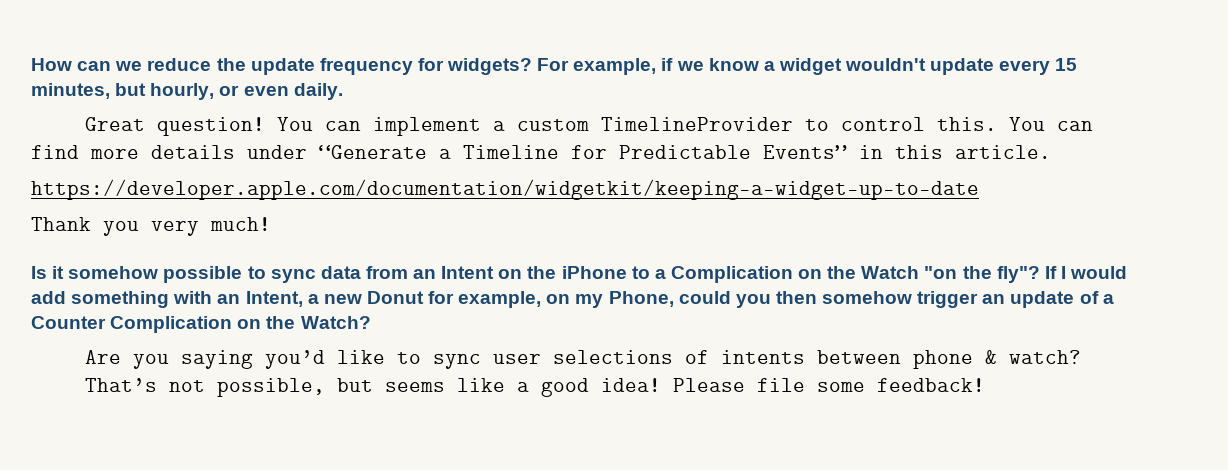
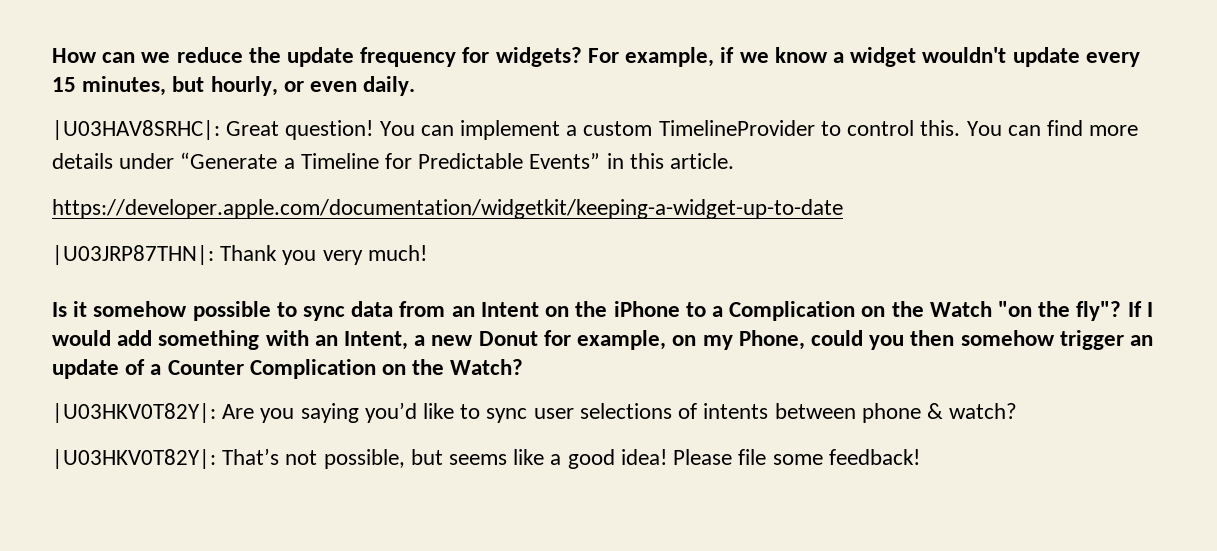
(343, 91) none -> [52,120,220,140] |U03HAV8SRHC|:
(979, 189) none -> [52,245,214,265] |U03JRP87THN|:
(371, 322) none -> [52,403,216,423] |U03HKV0T82Y|:
(1082, 357) none -> [52,449,216,469] |U03HKV0T82Y|:

